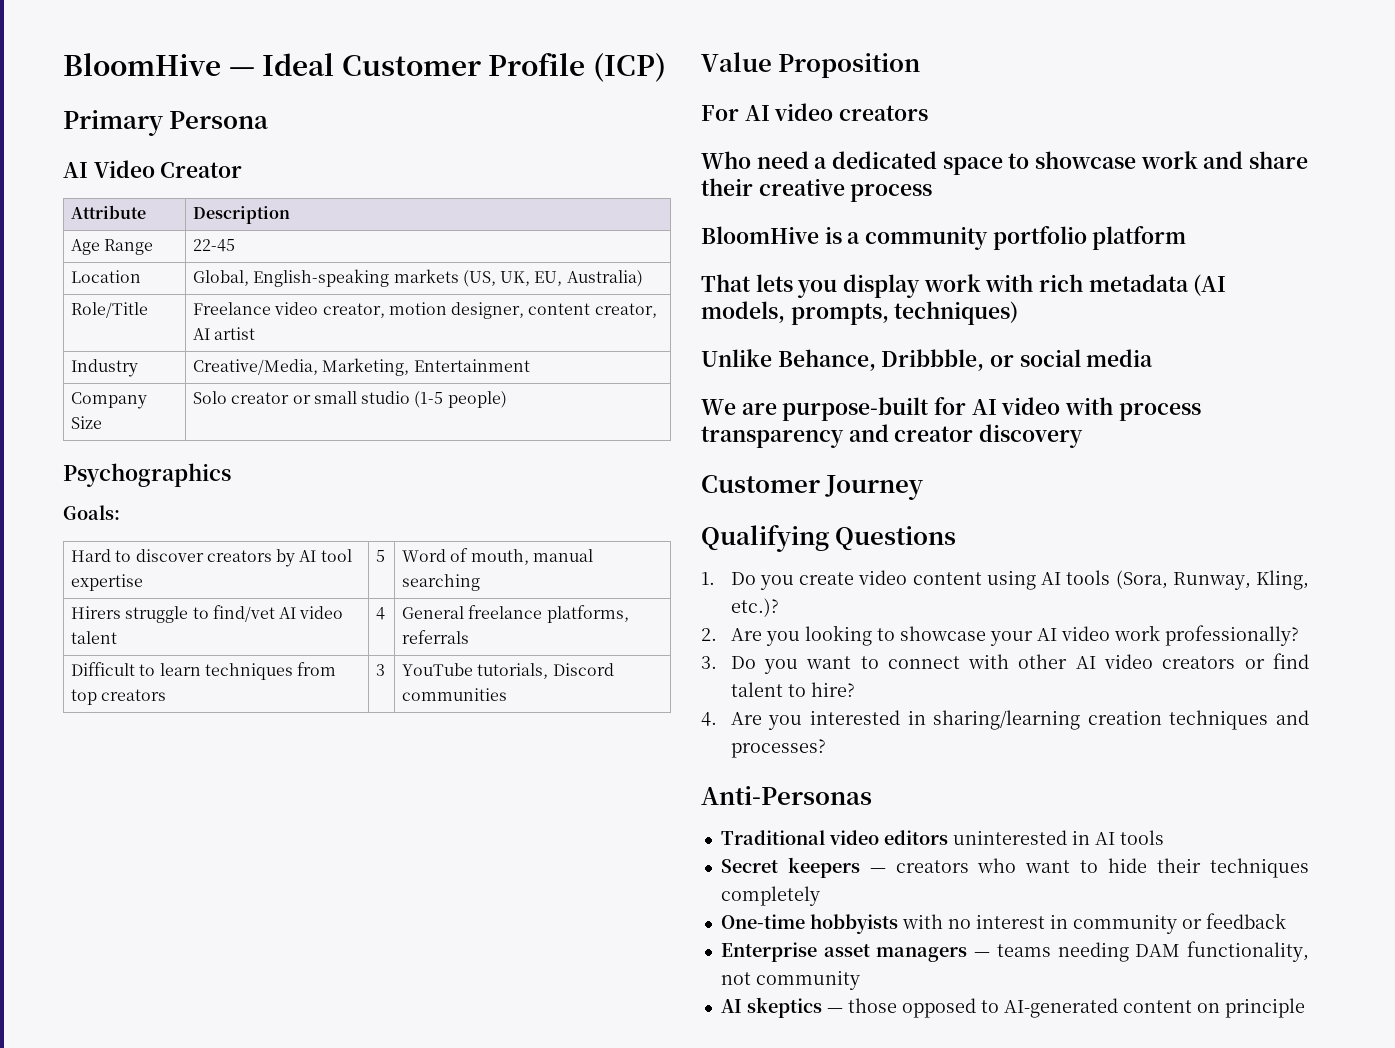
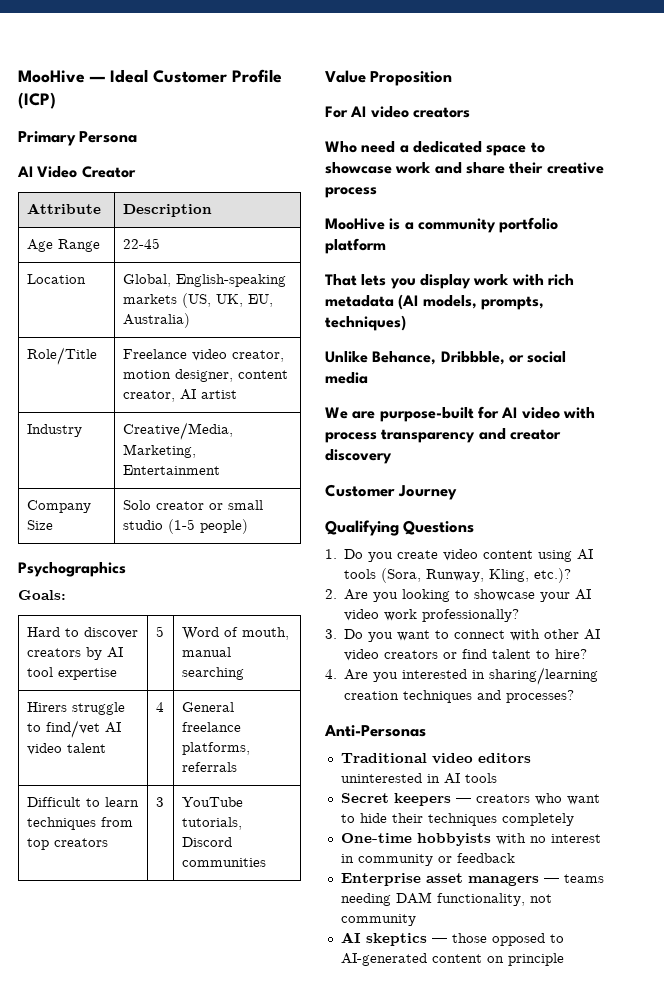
[63,53,221,76] BloomHive -> [18,70,85,83] MooHive
[701,226,819,244] BloomHive -> [325,218,385,230] MooHive

